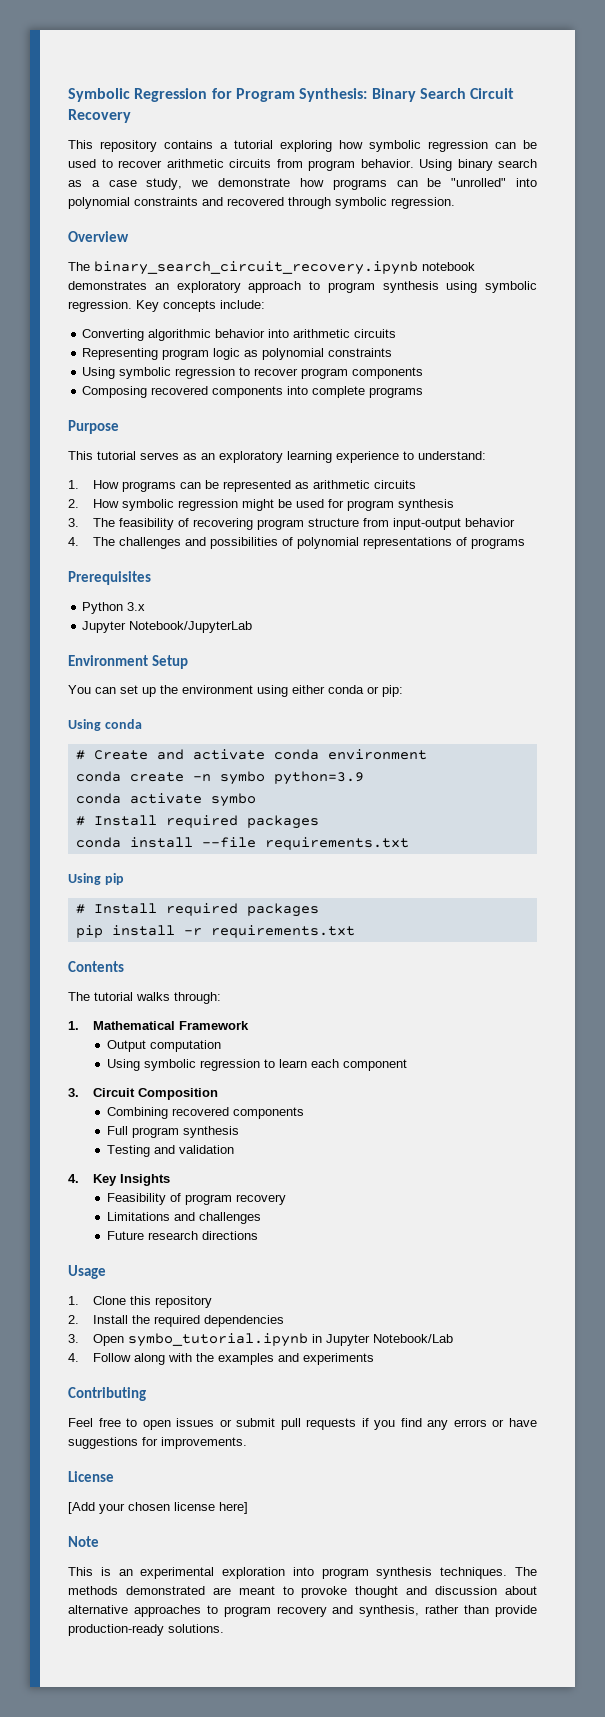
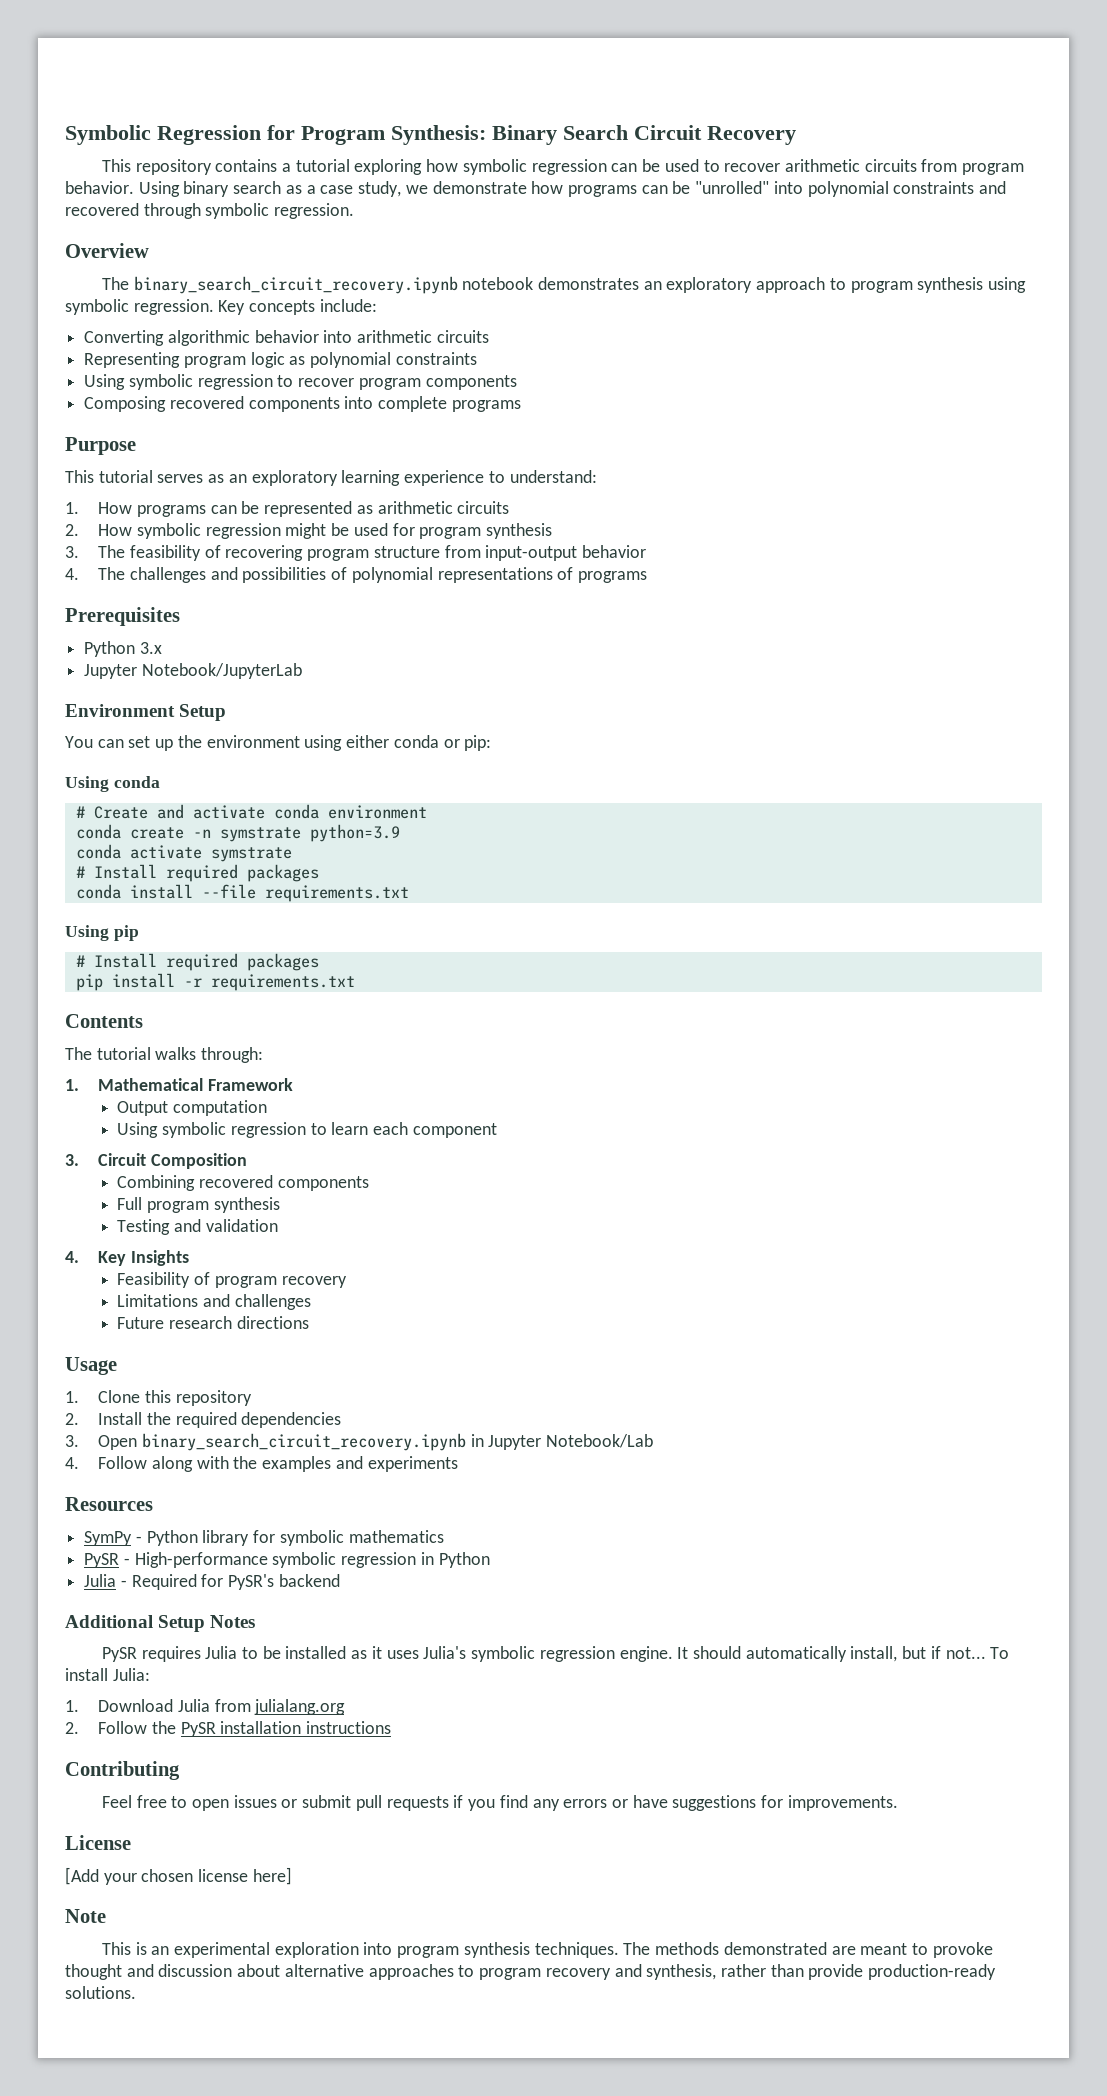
[219,771,265,785] symbo -> [219,827,301,842] symstrate
[210,793,256,807] symbo -> [210,847,292,862] symstrate
[127,1333,308,1347] symbo_tutorial.ipynb -> [141,1433,466,1451] binary_search_circuit_recovery.ipynb
(374, 1359) none -> [65,1497,153,1511] [84,1530,444,1546] [84,1552,490,1568] [84,1574,340,1590] [65,1615,256,1632] [101,1646,1010,1662] [65,1668,150,1681] [65,1699,346,1715] [65,1721,392,1737] // Resources // SymPy - Python library for symbolic mathematics // PySR - High-performance symbolic regression in Python // Julia - Required for PySR's backend // Additional Setup Notes // PySR requires Julia to be installed as it uses Julia's symbolic regression engine. It should automatically install, but if not... To install Julia: // 1. Download Julia from julialang.org // 2. Follow the PySR installation instructions

